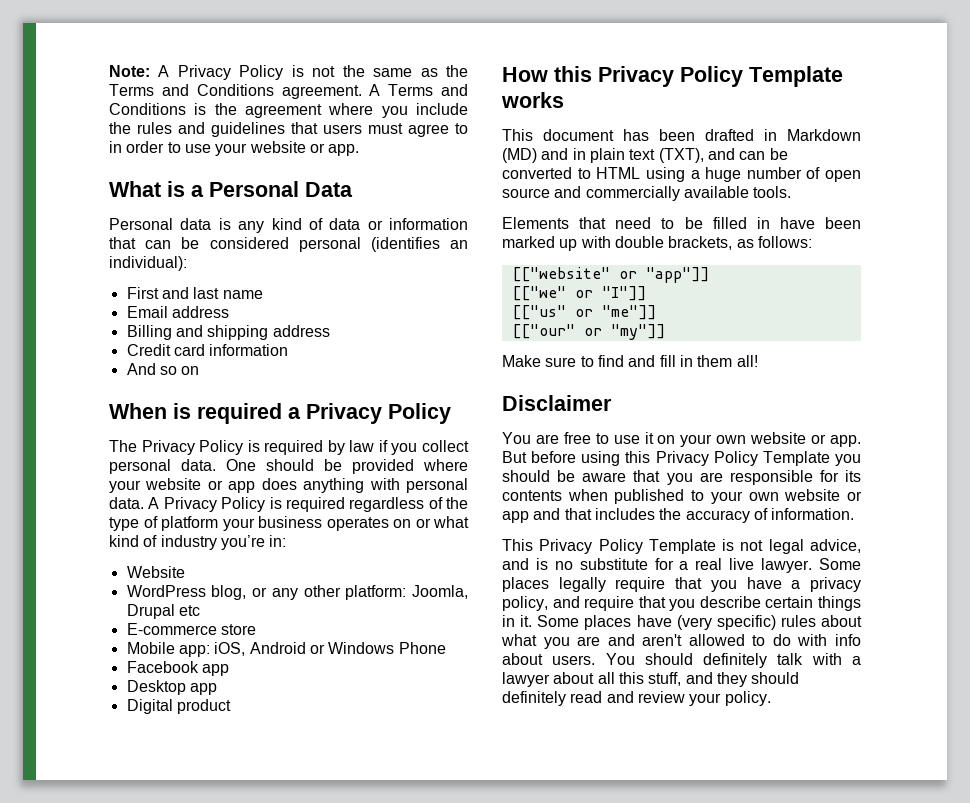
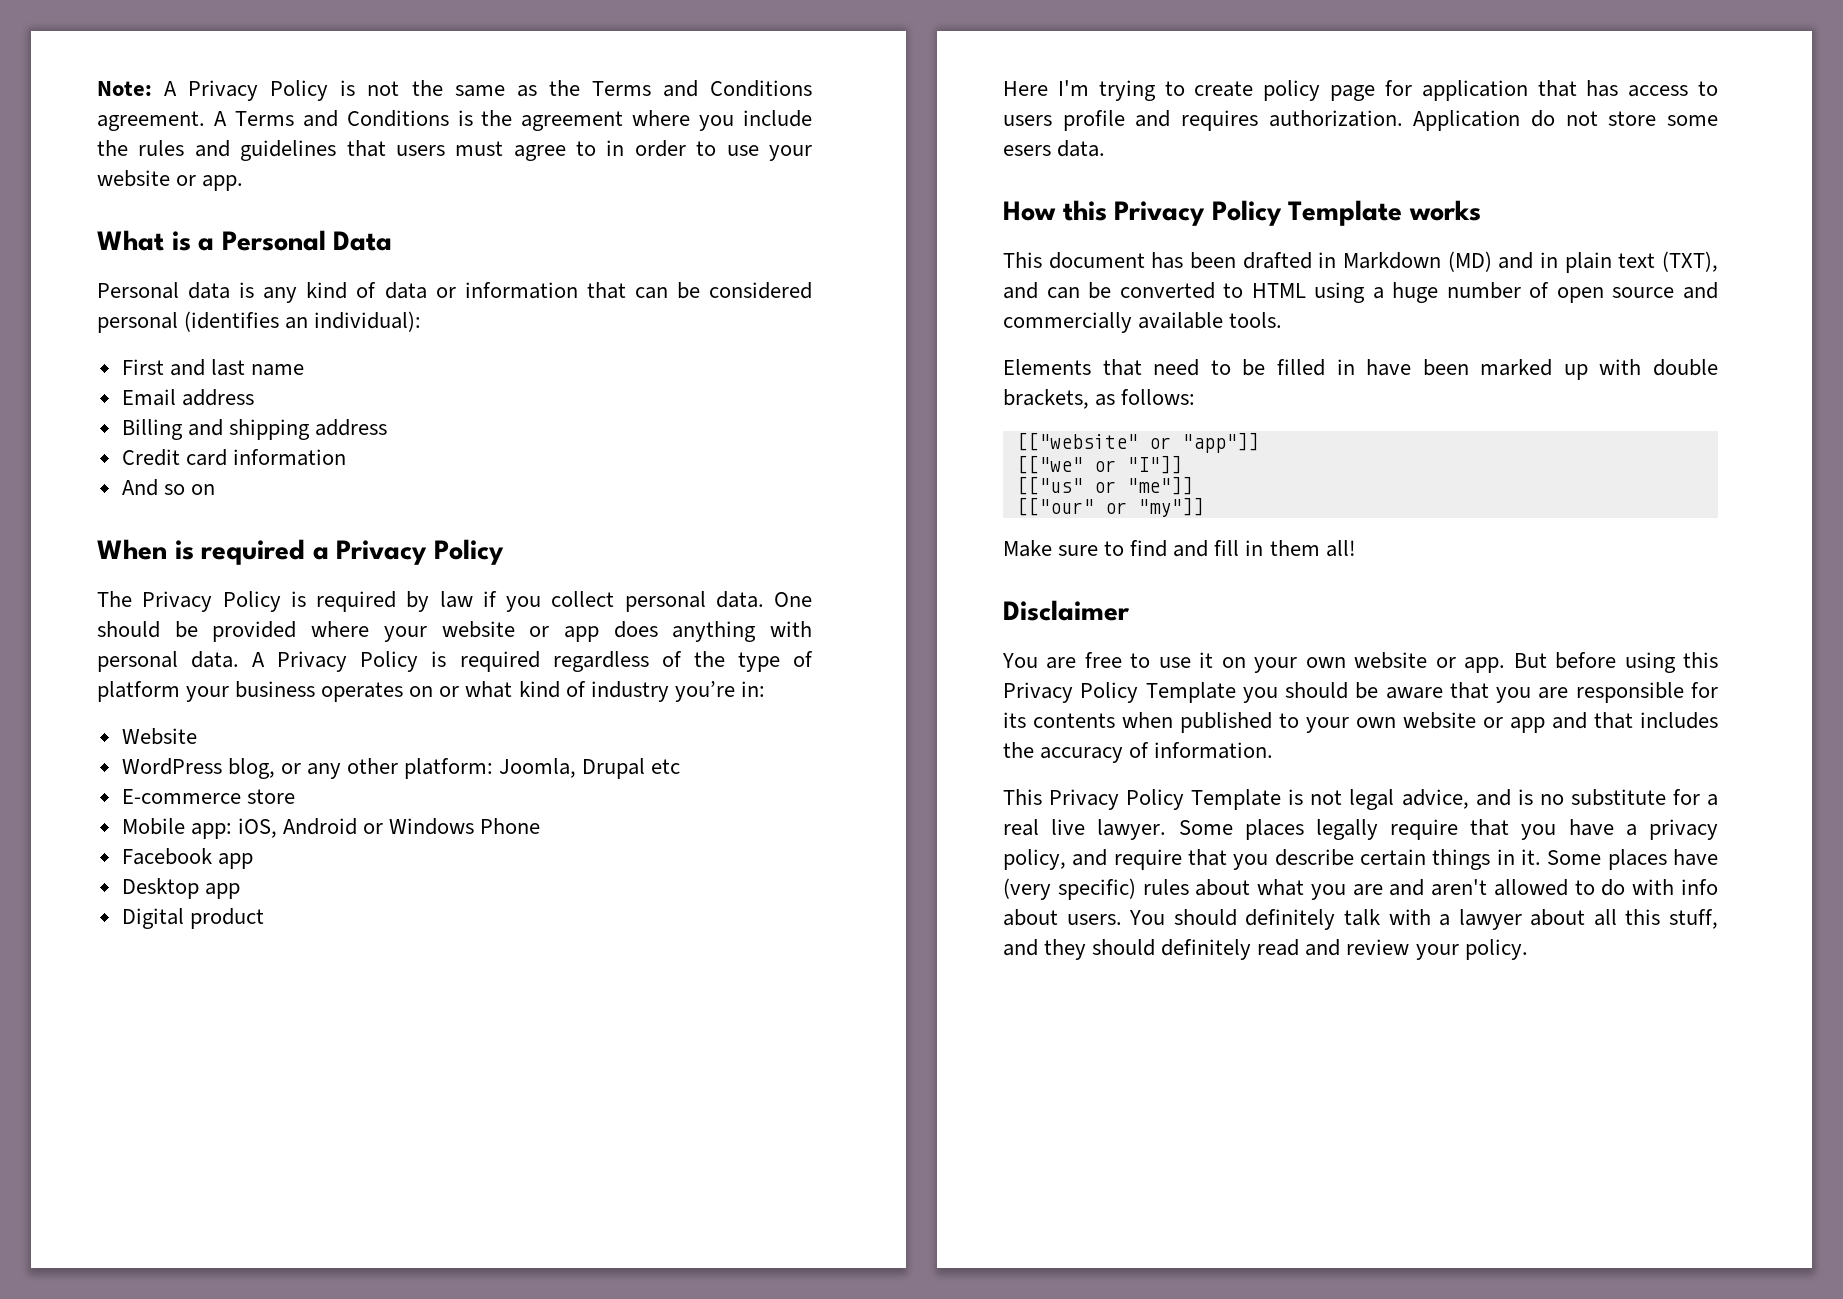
(231, 706) none -> [1003,80,1718,101] [1003,110,1718,131] [1003,140,1106,157] // Here I'm trying to create policy page for application that has access to users profile and requires authorization. Application do not store some esers data.

